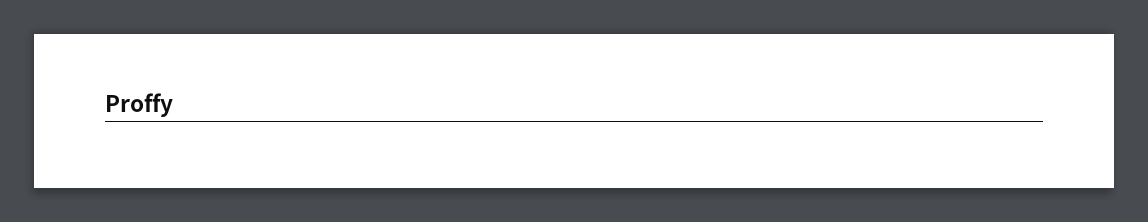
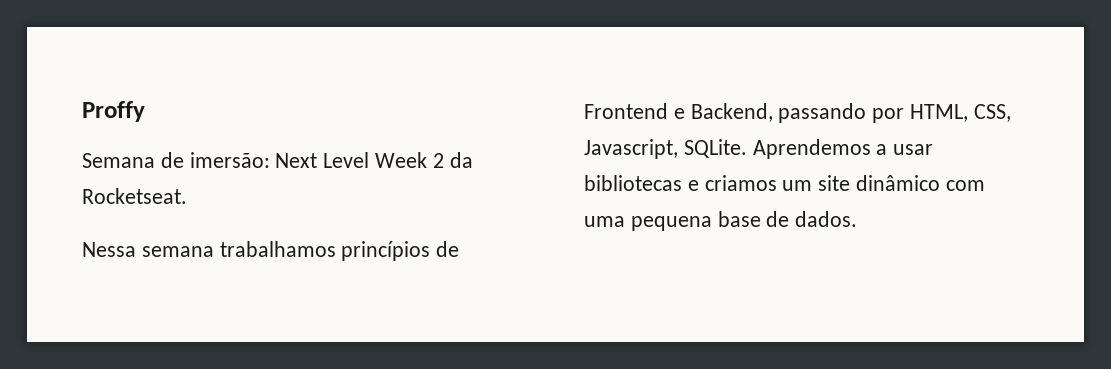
(173, 105) none -> [82,152,473,168] [82,188,187,204] [82,241,460,261] [584,103,1011,123] [584,139,934,159] [584,175,985,191] [584,211,858,231] // Semana de imersão: Next Level Week 2 da Rocketseat. // Nessa semana trabalhamos princípios de Frontend e Backend, passando por HTML, CSS, Javascript, SQLite. Aprendemos a usar bibliotecas e criamos um site dinâmico com uma pequena base de dados.

